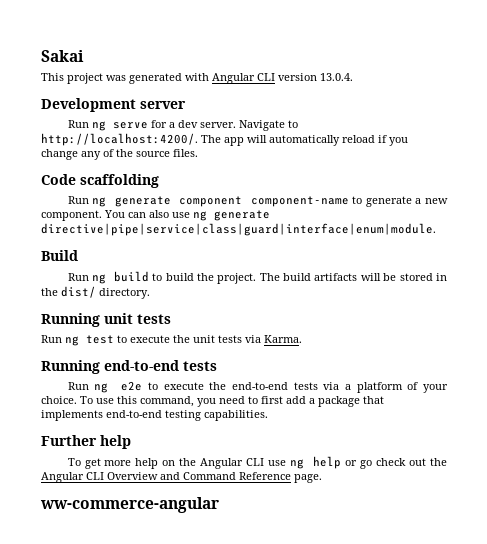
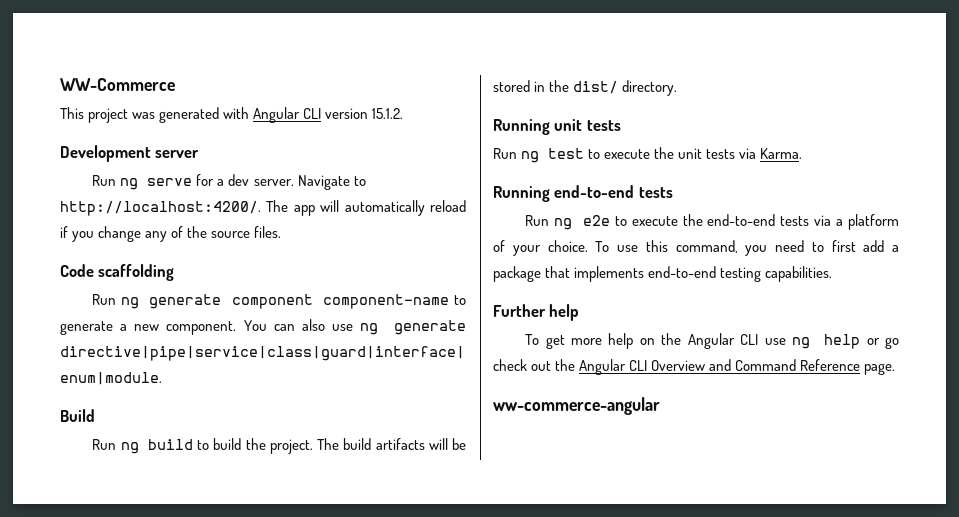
[41,50,84,62] Sakai -> [60,78,175,91] WW-Commerce
[320,73,353,81] 13.0.4. -> [372,108,404,119] 15.1.2.

